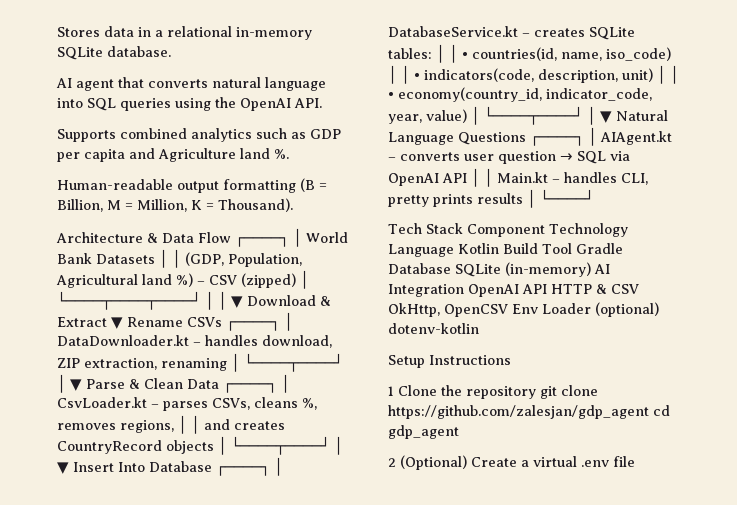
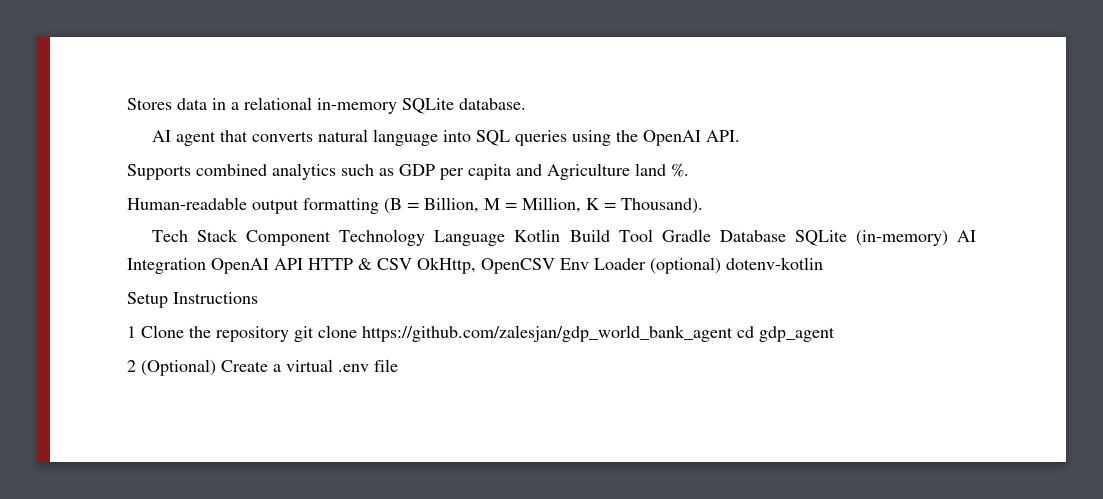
[56,228,348,247] [57,249,302,268] [56,270,309,289] [57,291,331,310] [57,312,293,331] [57,335,332,348] [57,353,343,372] [57,374,290,393] [57,397,317,411] [57,415,285,434] [57,436,343,455] [57,457,283,476] [388,26,635,40] [388,44,671,63] [388,65,679,84] [388,87,652,102] [388,106,668,125] [388,127,672,146] [388,151,630,164] [388,168,648,187] [388,189,594,208] // Architecture & Data Flow ┌────┐ │ World Bank Datasets │ │ (GDP, Population, Agricultural land %) – CSV (zipped) │ └────┬────┬────┘ │ │ ▼ Download & Extract ▼ Rename CSVs ┌────┐ │ DataDownloader.kt – handles download, ZIP extraction, renaming │ └────┬────┘ │ ▼ Parse & Clean Data ┌────┐ │ CsvLoader.kt – parses CSVs, cleans %, removes regions, │ │ and creates CountryRecord objects │ └────┬────┘ │ ▼ Insert Into Database ┌────┐ │ DatabaseService.kt – creates SQLite tables: │ │ • countries(id, name, iso_code) │ │ • indicators(code, description, unit) │ │ • economy(country_id, indicator_code, year, value) │ └────┬────┘ │ ▼ Natural Language Questions ┌────┐ │ AIAgent.kt – converts user question → SQL via OpenAI API │ │ Main.kt – handles CLI, pretty prints results │ └────┘ -> (703, 206) none
[388,405,649,419] https://github.com/zalesjan/gdp_agent -> [362,325,733,342] https://github.com/zalesjan/gdp_world_bank_agent

